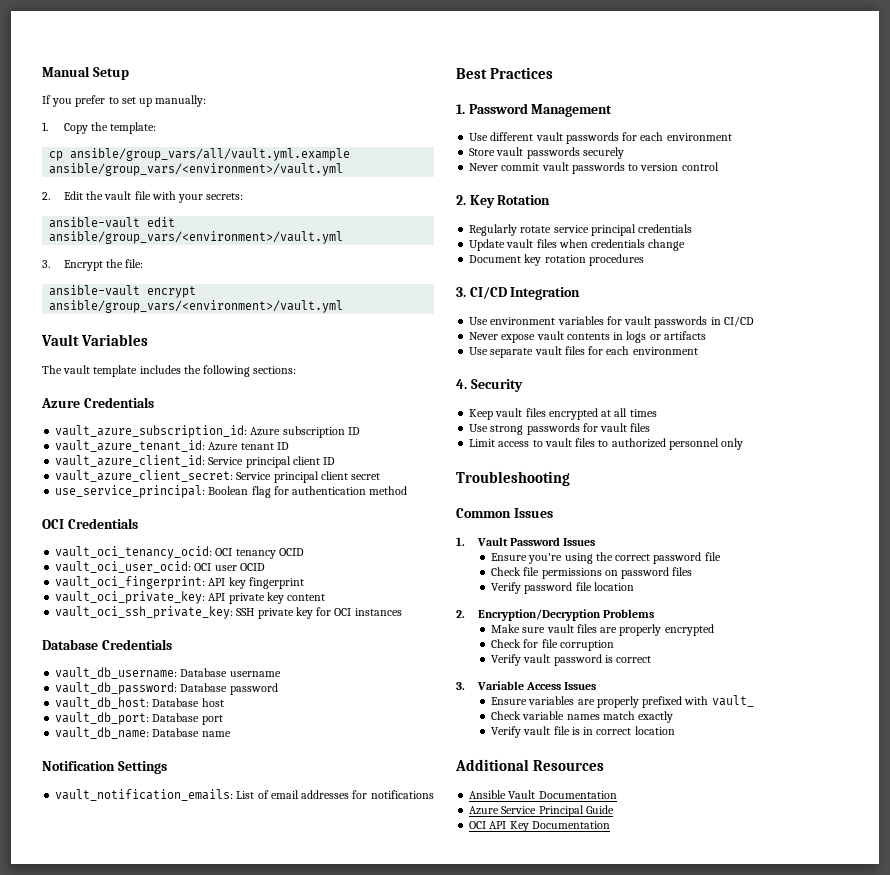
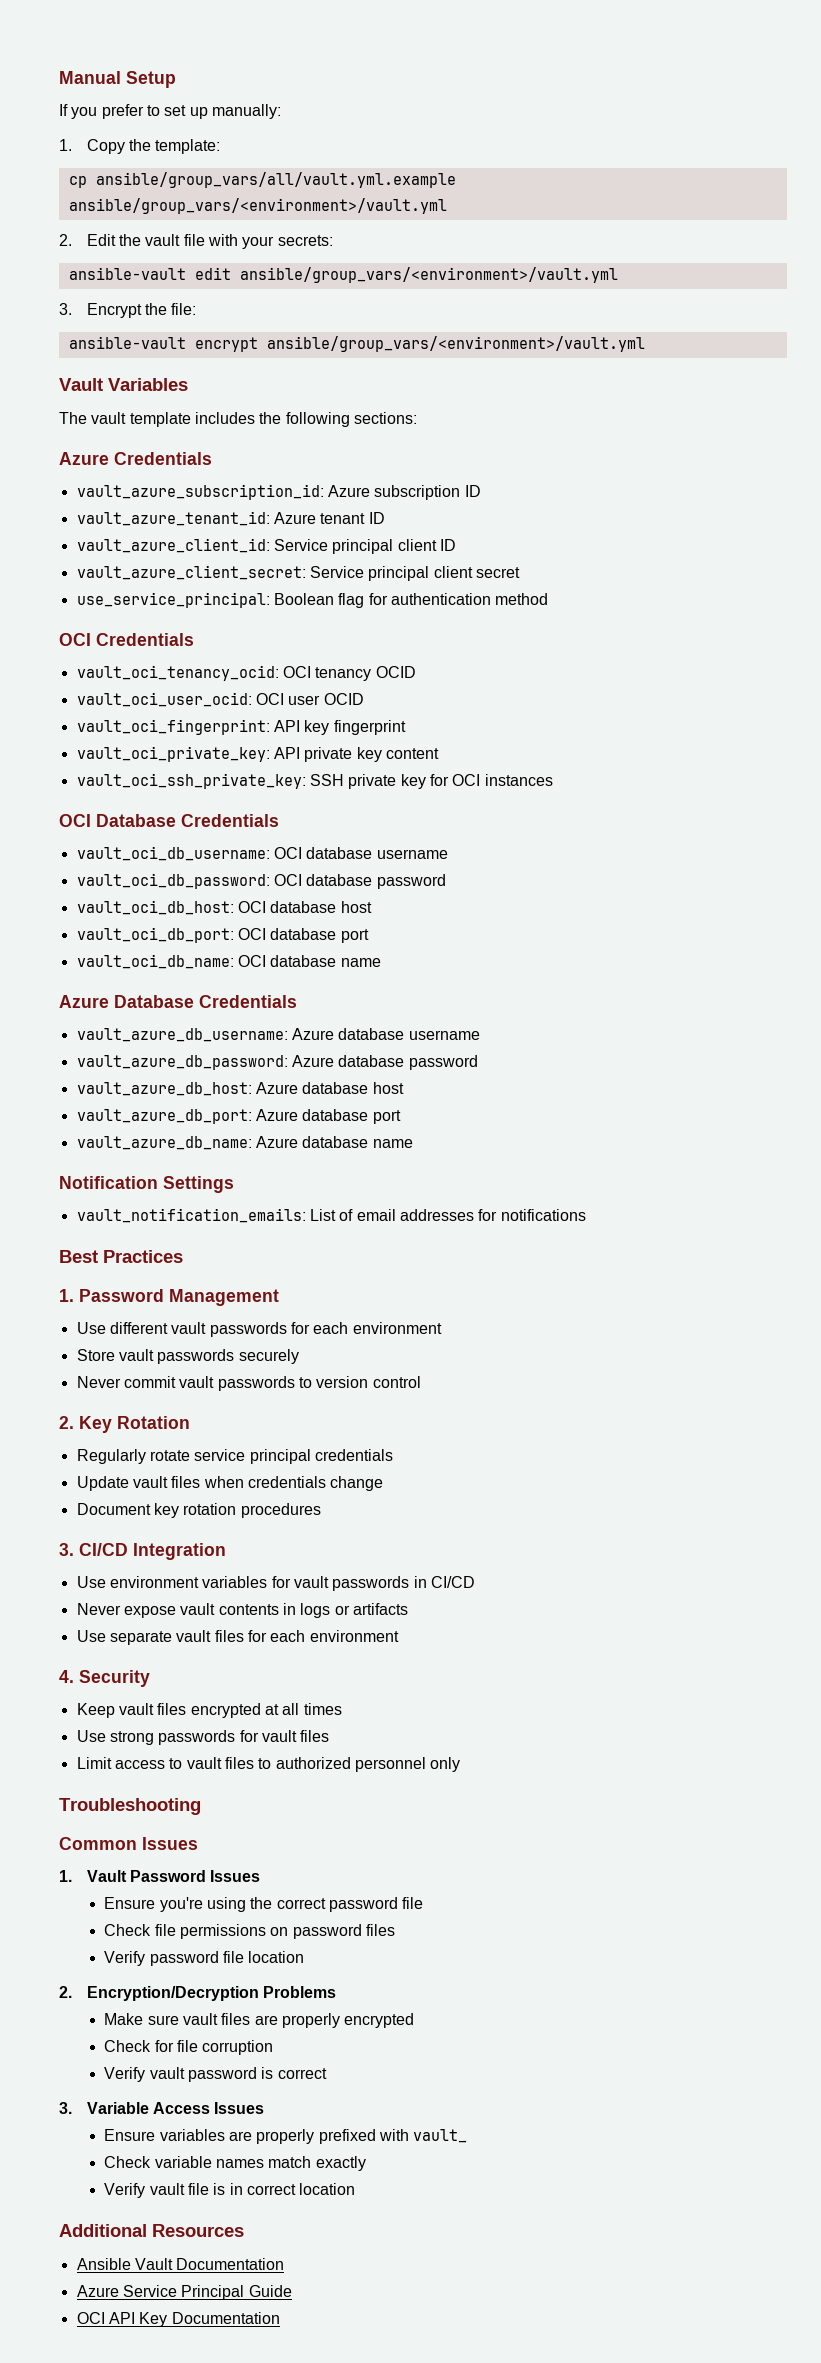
[42,639,172,650] [55,667,281,679] [55,682,278,695] [55,697,224,709] [55,712,223,725] [55,727,200,739] Database Credentials // vault_db_username: Database username // vault_db_password: Database password // vault_db_host: Database host // vault_db_port: Database port // vault_db_name: Database -> [59,814,279,827] [76,846,448,861] [76,873,446,889] [76,900,372,915] [76,927,369,943] [76,954,381,969] [59,995,297,1008] [76,1028,480,1042] [76,1055,478,1070] [76,1082,404,1096] [76,1109,401,1124] [76,1136,369,1150] OCI Database Credentials // vault_oci_db_username: OCI database username // vault_oci_db_password: OCI database password // vault_oci_db_host: OCI database host // vault_oci_db_port: OCI database port // vault_oci_db_name: OCI database name // Azure Database Credentials // vault_azure_db_username: Azure database username // vault_azure_db_password: Azure database password // vault_azure_db_host: Azure database host // vault_azure_db_port: Azure database port // vault_azure_db_name: Azure database

